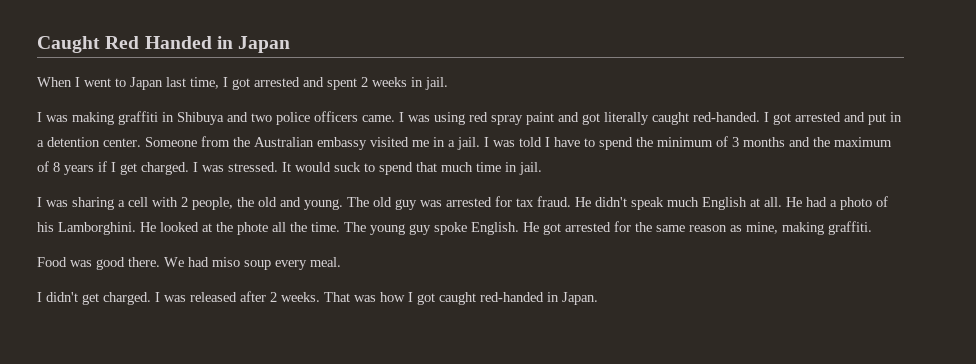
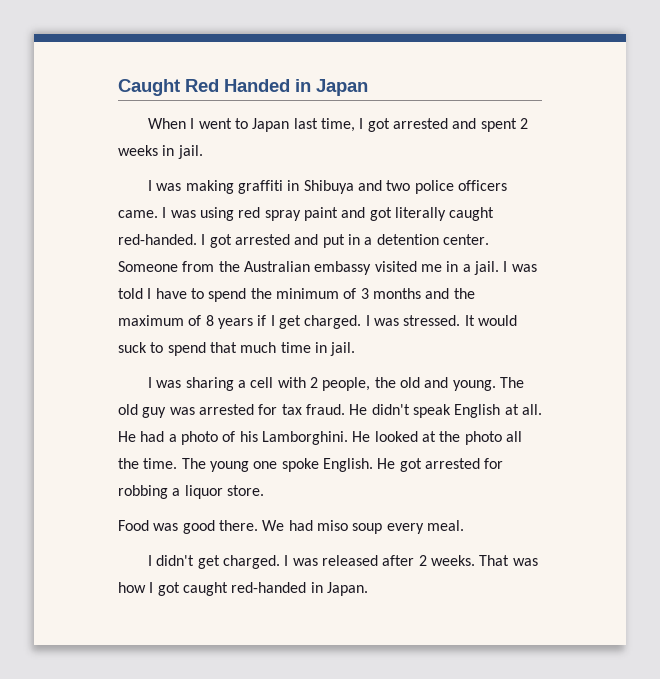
[667,197,699,207] much -> (451, 411) none
[237,222,268,235] phote -> [464,431,502,445] photo
[409,224,431,235] guy -> [253,461,278,469] one
[635,221,872,235] the same reason as mine, making graffiti. -> [118,485,264,499] robbing a liquor store.

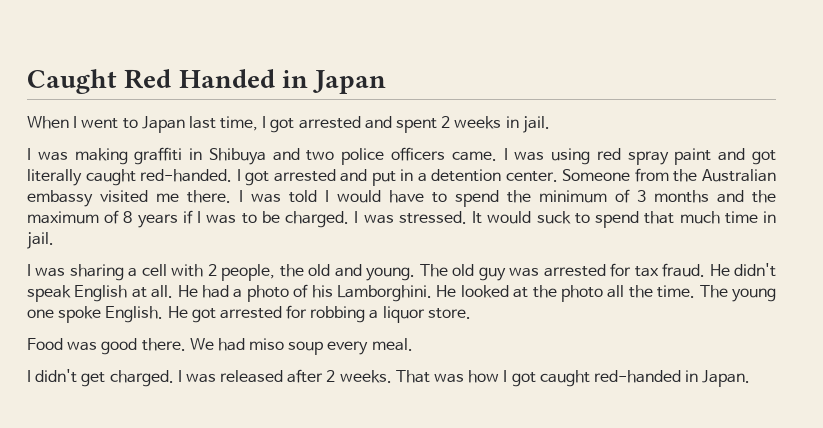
[446,261,499,275] in a jail. -> [187,190,231,203] there.
(152, 293) none -> [337,190,381,203] would
[278,315,301,329] get -> [206,211,280,224] was to be

